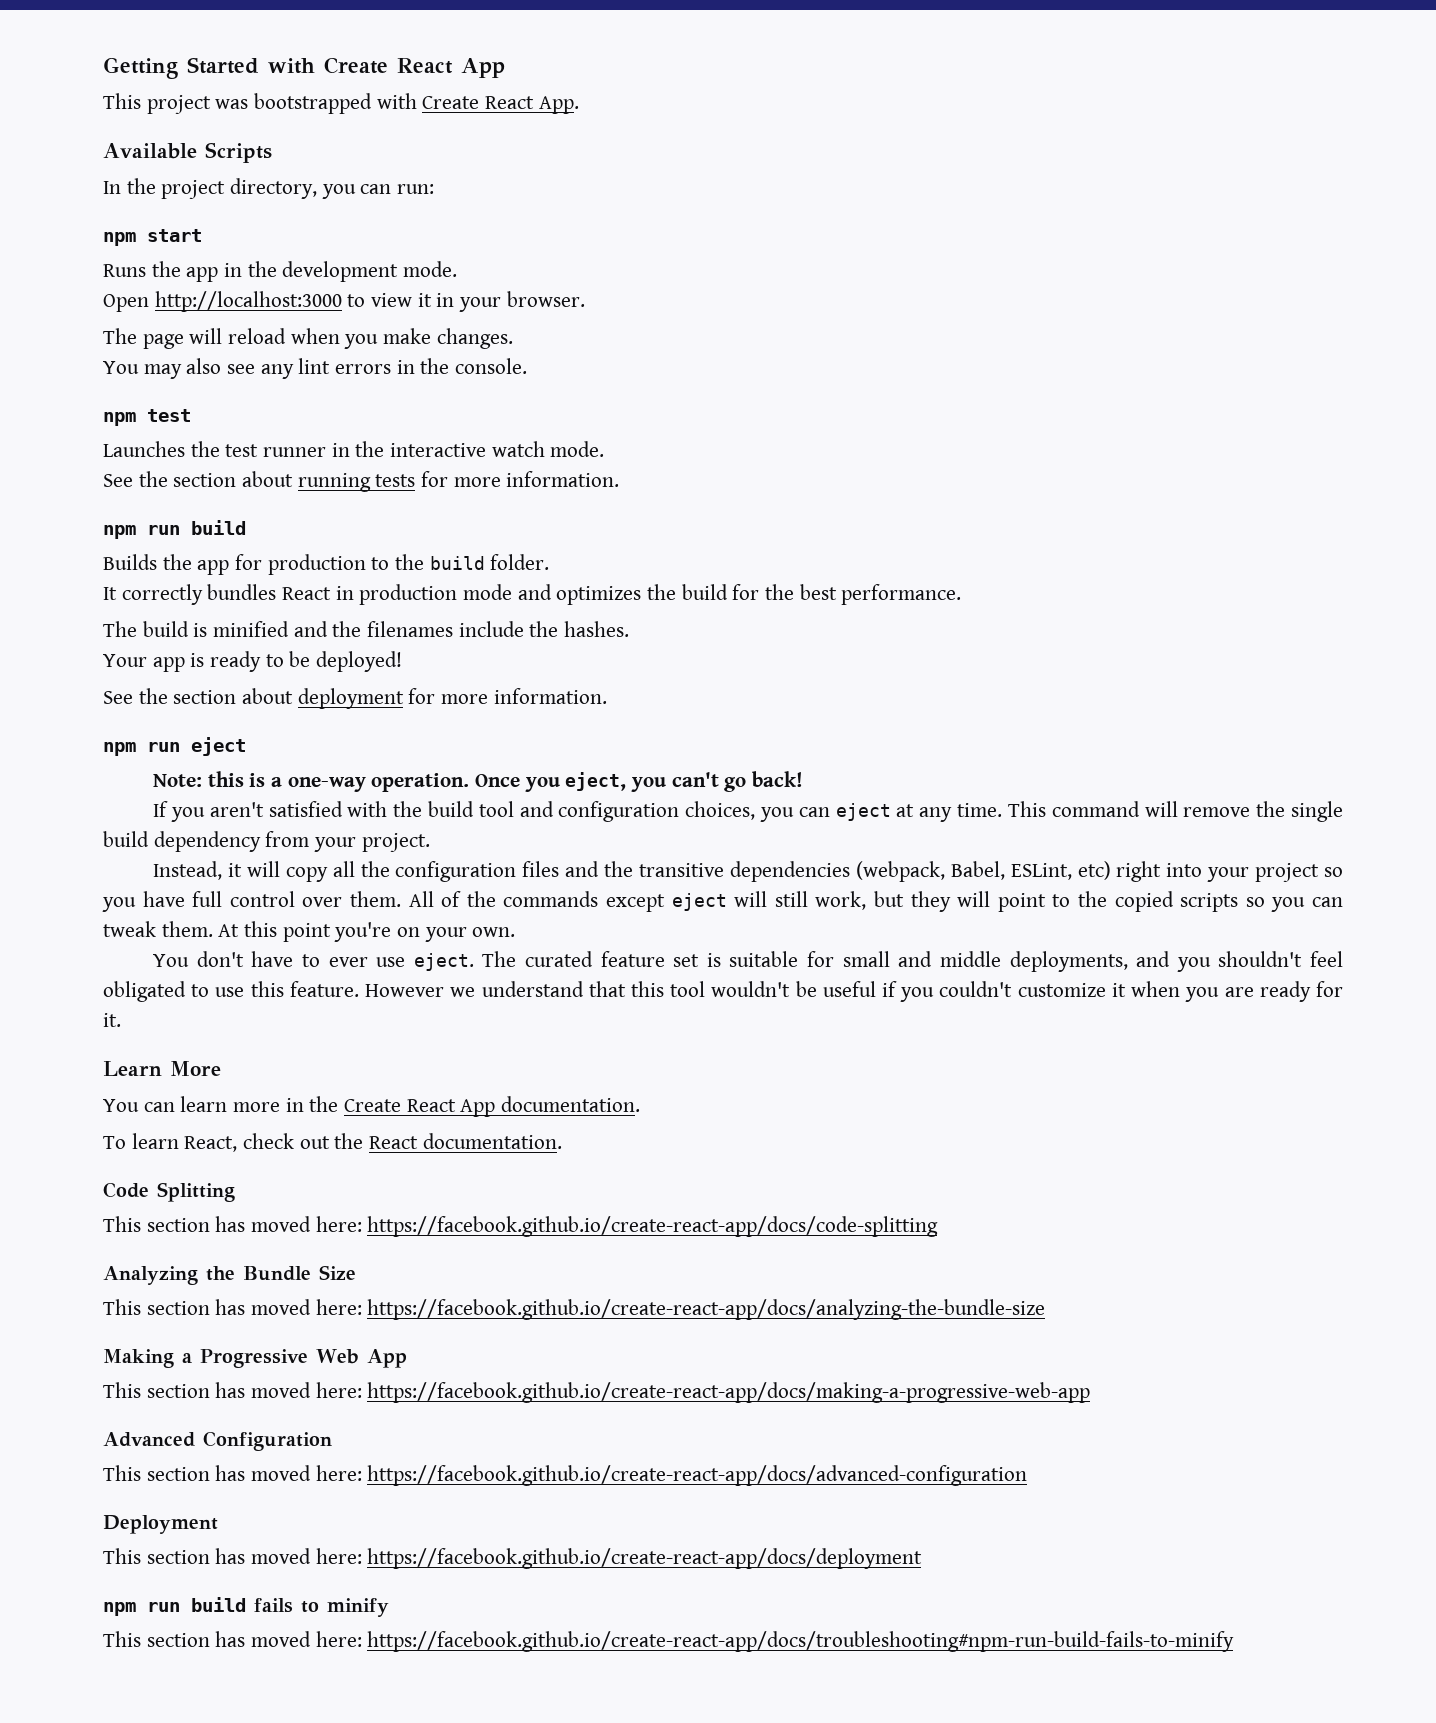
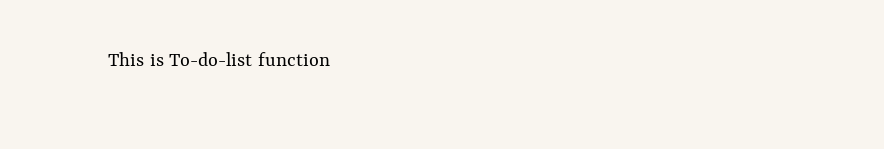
[103,57,505,79] [103,93,579,114] [103,142,272,163] [103,178,435,199] [103,229,202,246] [103,261,458,282] [103,291,585,312] [103,328,513,349] [103,358,528,379] [103,409,191,426] [103,441,605,457] [103,471,620,492] [103,520,246,539] [103,554,550,575] [103,584,962,605] [103,621,630,637] [103,651,403,672] [103,688,607,709] [103,737,246,756] [153,771,804,792] [153,801,1343,822] [103,831,430,852] [153,861,1343,882] [102,891,1343,912] [103,921,516,942] [153,951,1343,972] [103,981,1343,1002] [103,1013,121,1027] [103,1061,221,1076] [103,1096,641,1117] [103,1133,562,1152] [103,1182,235,1202] [103,1216,939,1237] [103,1265,356,1285] [103,1299,1046,1320] [103,1349,407,1368] [103,1382,1091,1403] [103,1431,332,1451] [103,1465,1028,1486] [103,1515,218,1534] [103,1548,923,1569] [103,1597,389,1617] [103,1631,1235,1652] Getting Started with Create React App // This project was bootstrapped with Create React App. // Available Scripts // In the project directory, you can run: // npm start // Runs the app in the development mode. // Open http://localhost:3000 to view it in your browser. // The page will reload when you make changes. // You may also see any lint errors in the console. // npm test // Launches the test runner in the interactive watch mode. // See the section about running tests for more information. // npm run build // Builds the app for production to the build folder. // It correctly bundles React in production mode and optimizes the build for the best performance. // The build is minified and the filenames include the hashes. // Your app is ready to be deployed! // See the section about deployment for more information. // npm run eject // Note: this is a one-way operation. Once you eject, you can't go back! // If you aren't satisfied with the build tool and configuration choices, you can eject at any time. This command will remove the single build dependency from your project. // Instead, it will copy all the configuration files and the transitive dependencies (webpack, Babel, ESLint, etc) right into your project so you have full control over them. All of the commands except eject will still work, but they will point to the copied scripts so you can tweak them. At this point you're on your own. // You don't have to ever use eject. The curated feature set is suitable for small and middle deployments, and you shouldn't feel obligated to use this feature. However we understand that this tool wouldn't be useful if you couldn't customize it when you are ready for it. // Learn More // You can learn more in the Create React App documentation. // To learn React, check out the React documentation. // Code Splitting // This section has moved here: https://facebook.github.io/create-react-app/docs/code-splitting // Analyzing the Bundle Size // This section has moved here: https://facebook.github.io/create-react-app/docs/analyzing-the-bundle-size // Making a Progressive Web App // This section has moved here: https://facebook.github.io/create-react-app/docs/making-a-progressive-web-app // Advanced Configuration // This section has moved here: https://facebook.github.io/create-react-app/docs/advanced-configuration // Deployment // This section has moved here: https://facebook.github.io/create-react-app/docs/deployment // npm run build fails to minify // This section has moved here: https://facebook.github.io/create-react-app/docs/troubleshooting#npm-run-build-fails-to-minify -> [108,52,331,66] This is To-do-list function

